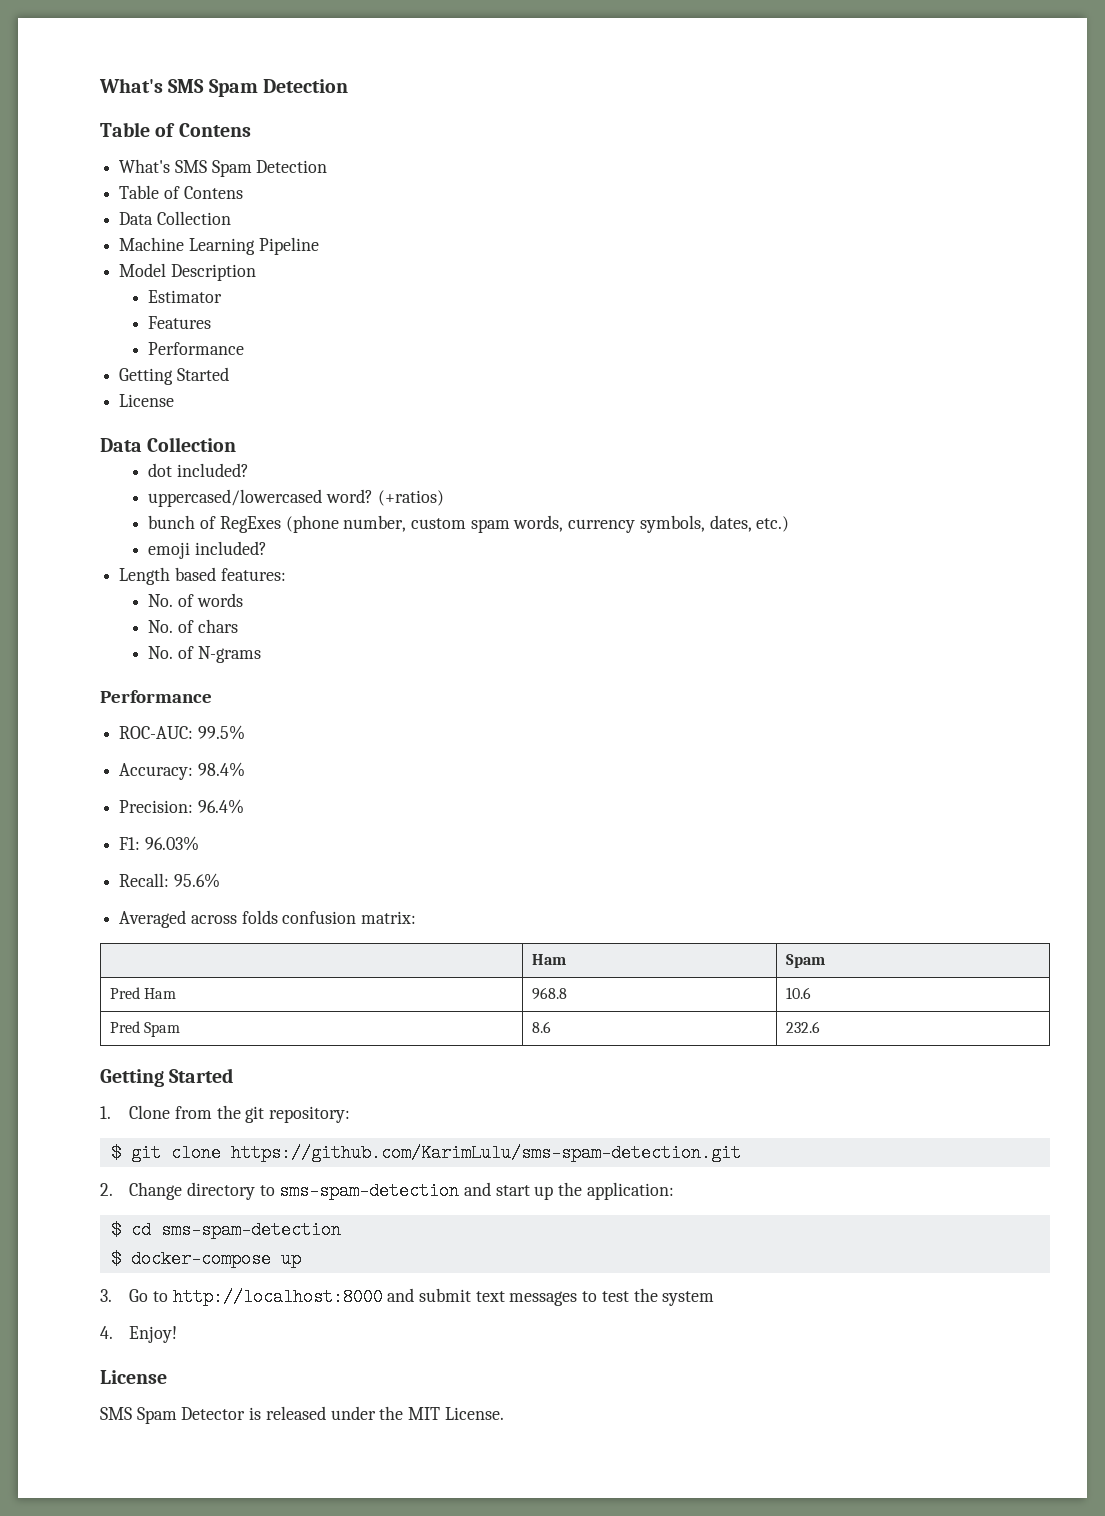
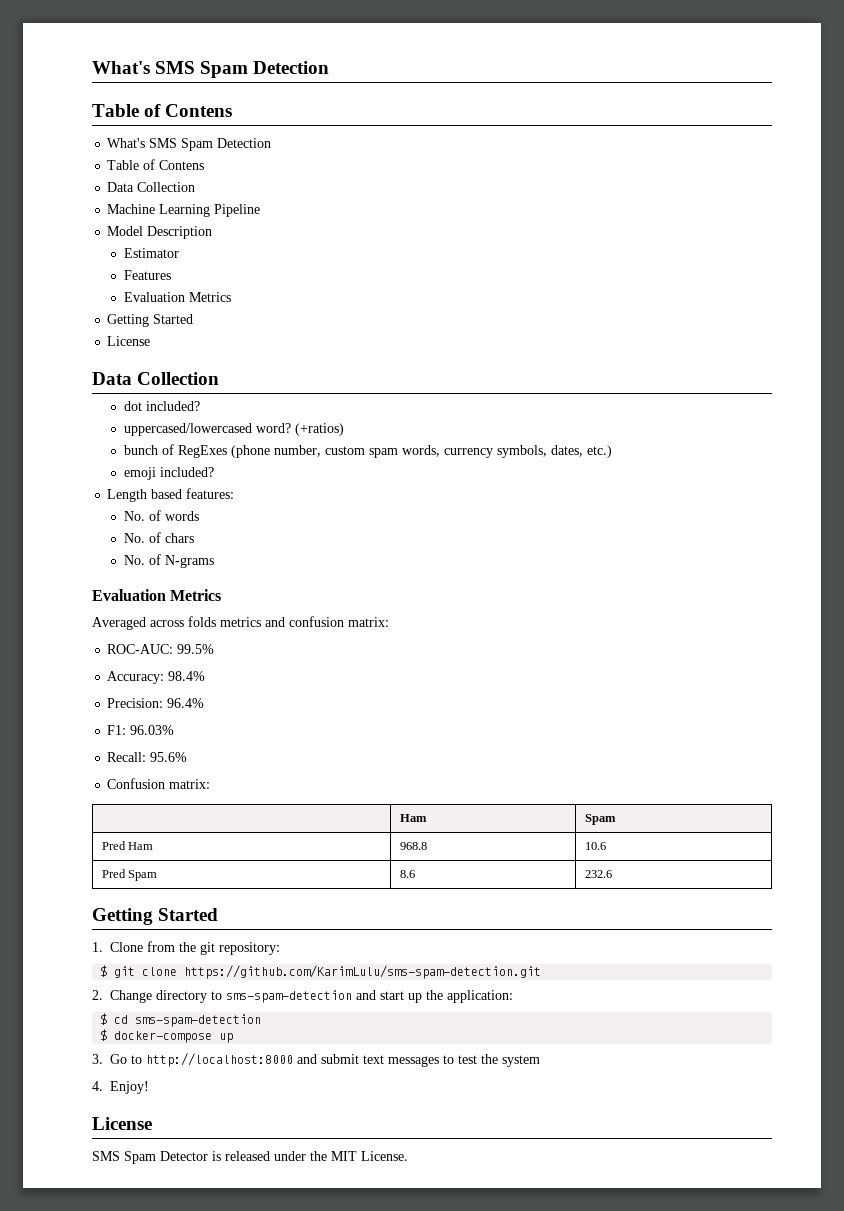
[148,342,245,355] Performance -> [123,292,231,302] Evaluation Metrics
[100,690,212,703] Performance -> [92,589,222,601] [92,616,389,630] Evaluation Metrics // Averaged across folds metrics and confusion matrix:
[119,910,357,928] Averaged across folds confusion -> [107,778,166,789] Confusion

